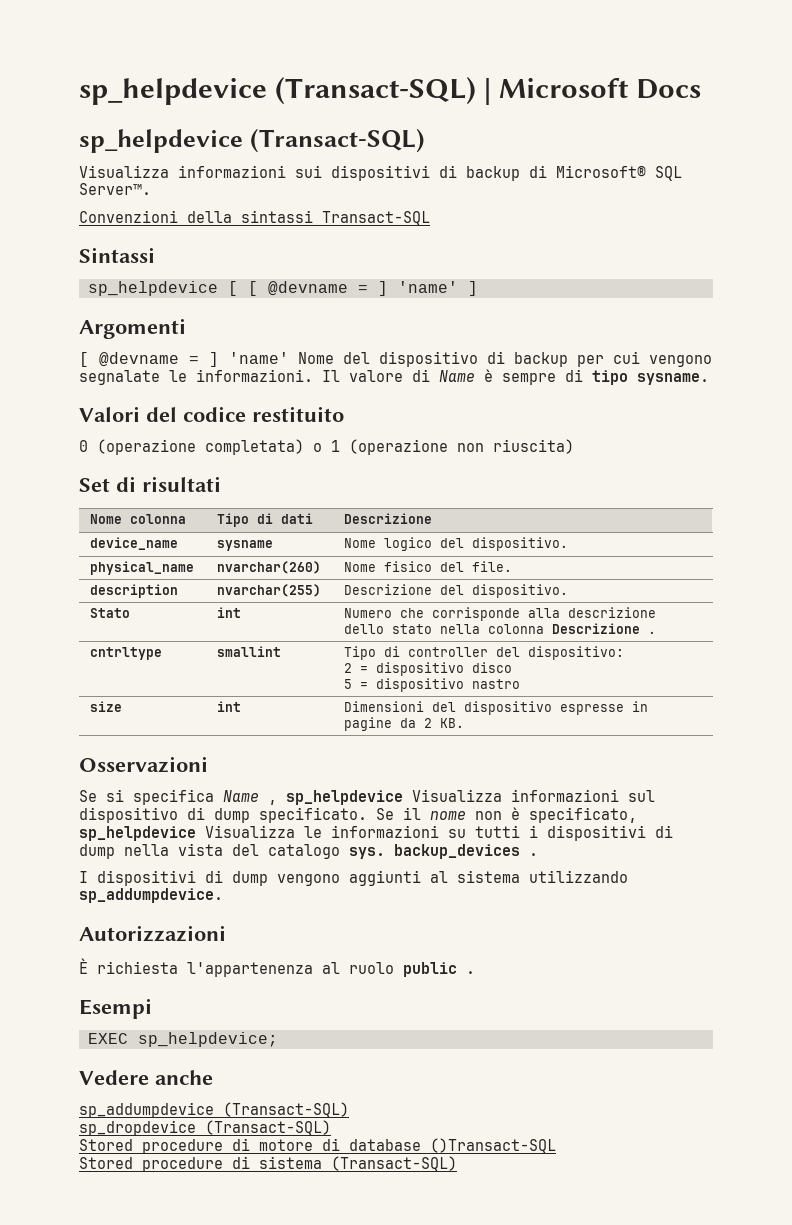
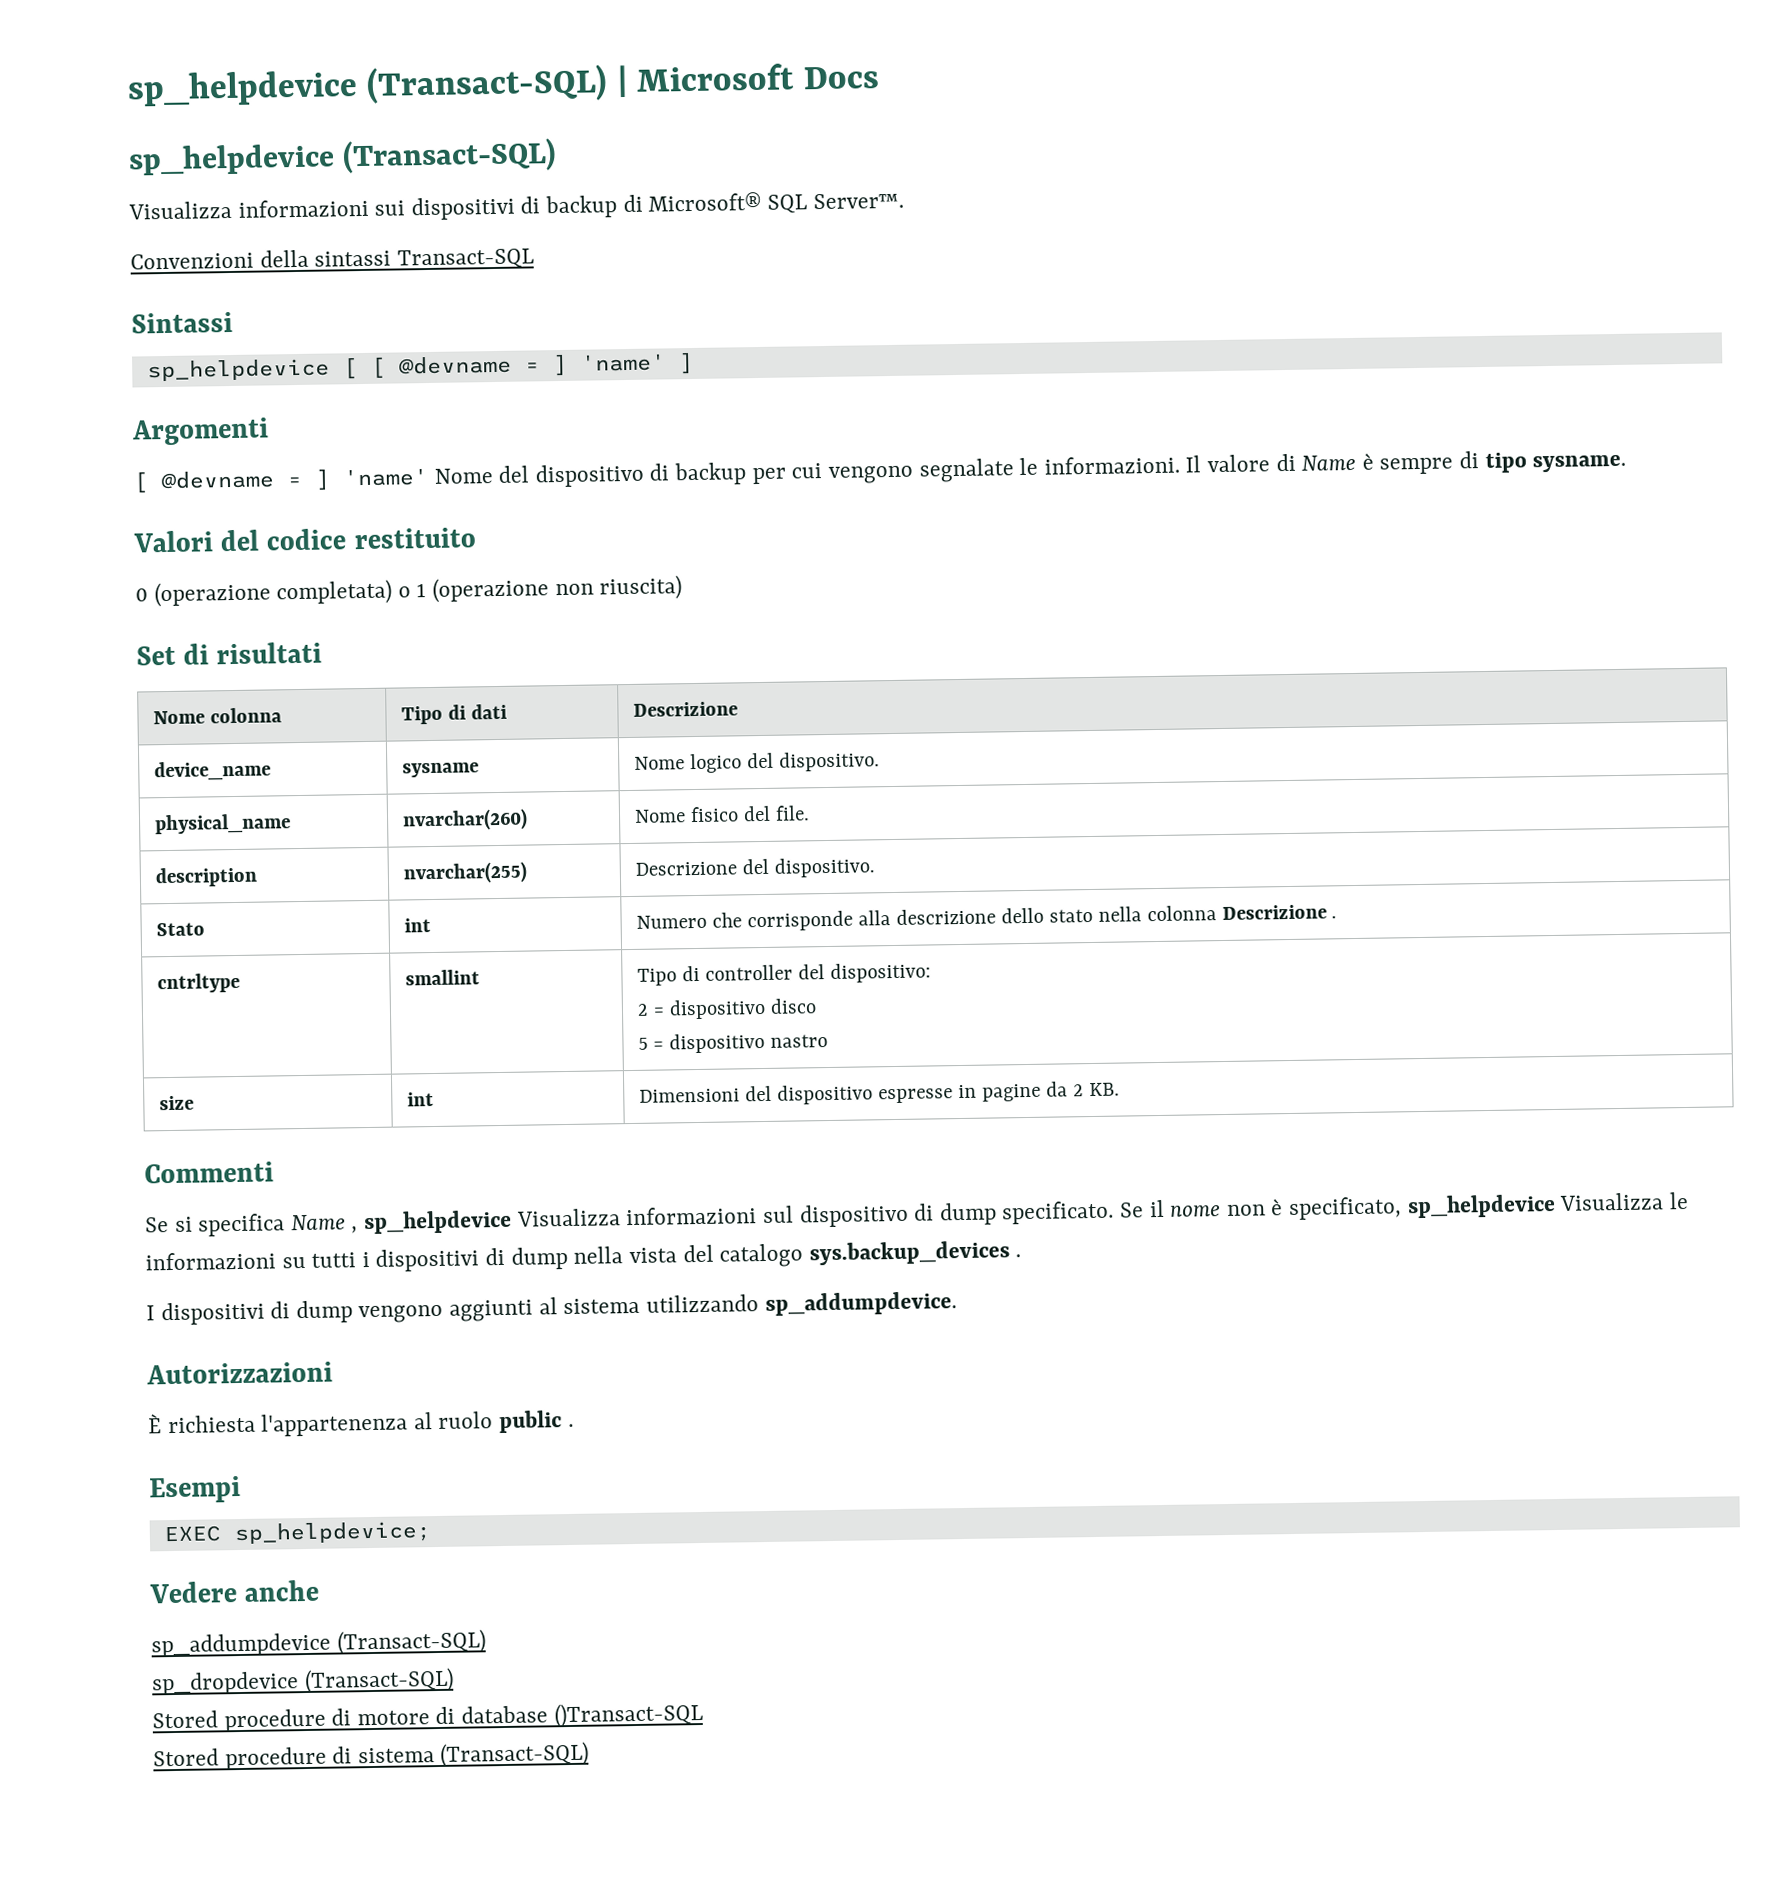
[79,756,208,773] Osservazioni -> [144,1161,274,1184] Commenti
[349,844,520,859] sys. backup_devices -> [808,1240,1010,1266] sys.backup_devices

